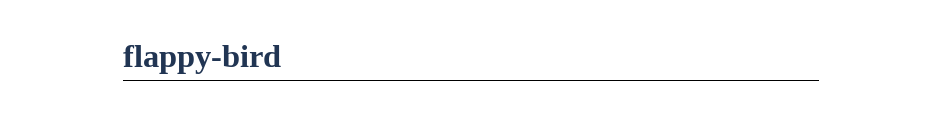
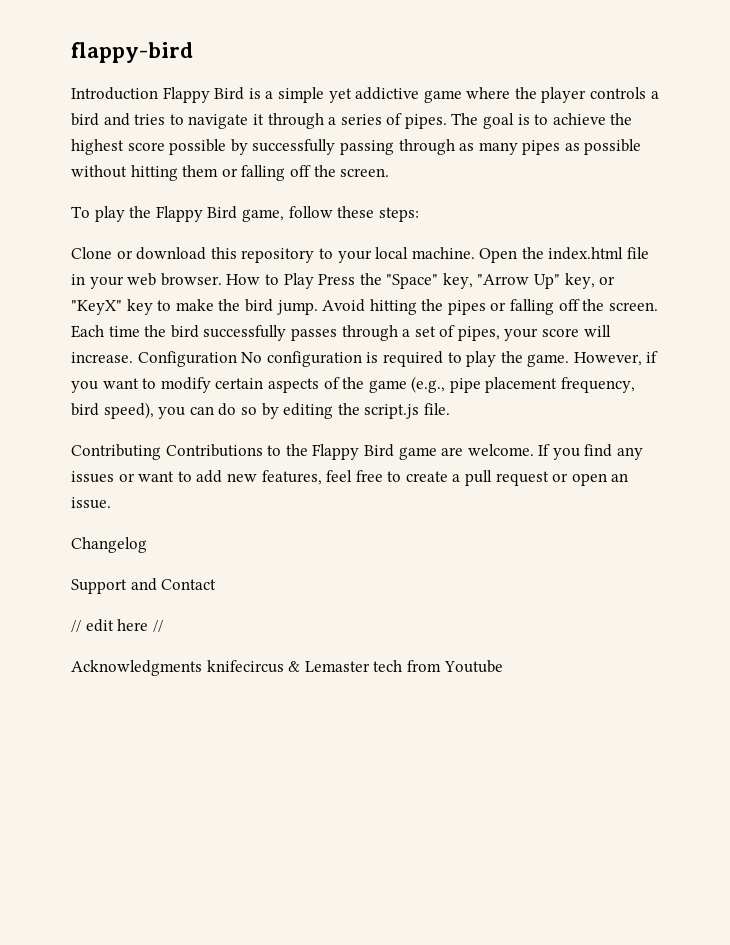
(281, 59) none -> [71,87,659,103] [71,113,633,129] [71,139,642,155] [71,165,390,181] [71,206,419,222] [71,247,650,263] [71,273,616,289] [71,299,658,315] [71,325,611,341] [71,351,659,367] [71,376,636,393] [71,402,450,419] [71,444,644,460] [71,470,629,486] [71,497,111,509] [71,537,147,553] [71,578,217,594] [71,619,163,632] [71,660,503,676] // Introduction Flappy Bird is a simple yet addictive game where the player controls a bird and tries to navigate it through a series of pipes. The goal is to achieve the highest score possible by successfully passing through as many pipes as possible without hitting them or falling off the screen. // To play the Flappy Bird game, follow these steps: // Clone or download this repository to your local machine. Open the index.html file in your web browser. How to Play Press the "Space" key, "Arrow Up" key, or "KeyX" key to make the bird jump. Avoid hitting the pipes or falling off the screen. Each time the bird successfully passes through a set of pipes, your score will increase. Configuration No configuration is required to play the game. However, if you want to modify certain aspects of the game (e.g., pipe placement frequency, bird speed), you can do so by editing the script.js file. // Contributing Contributions to the Flappy Bird game are welcome. If you find any issues or want to add new features, feel free to create a pull request or open an issue. // Changelog // Support and Contact // // edit here // // Acknowledgments knifecircus & Lemaster tech from Youtube

